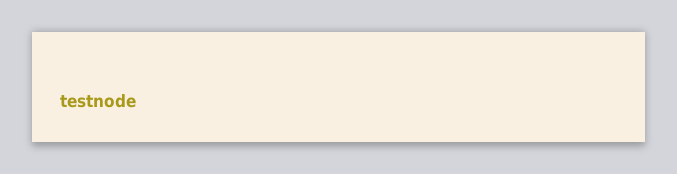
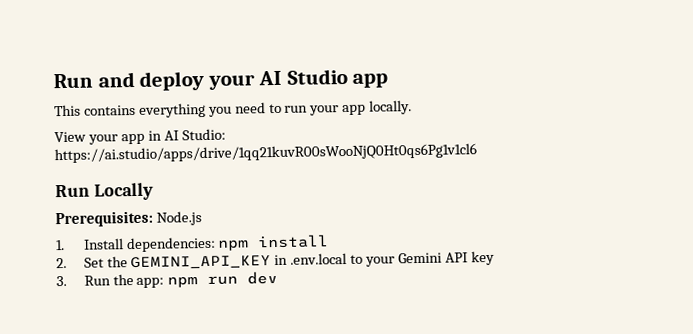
[60,94,136,108] testnode -> [53,68,389,91] [54,100,413,118] [54,128,226,145] [54,143,477,164] [55,182,154,201] [55,210,202,228] [56,234,330,253] [56,250,495,270] [56,270,279,288] Run and deploy your AI Studio app // This contains everything you need to run your app locally. // View your app in AI Studio: https://ai.studio/apps/drive/1qq21kuvR00sWooNjQ0Ht0qs6Pg1v1cl6 // Run Locally // Prerequisites: Node.js // 1. Install dependencies: npm install // 2. Set the GEMINI_API_KEY in .env.local to your Gemini API key // 3. Run the app: npm run dev

